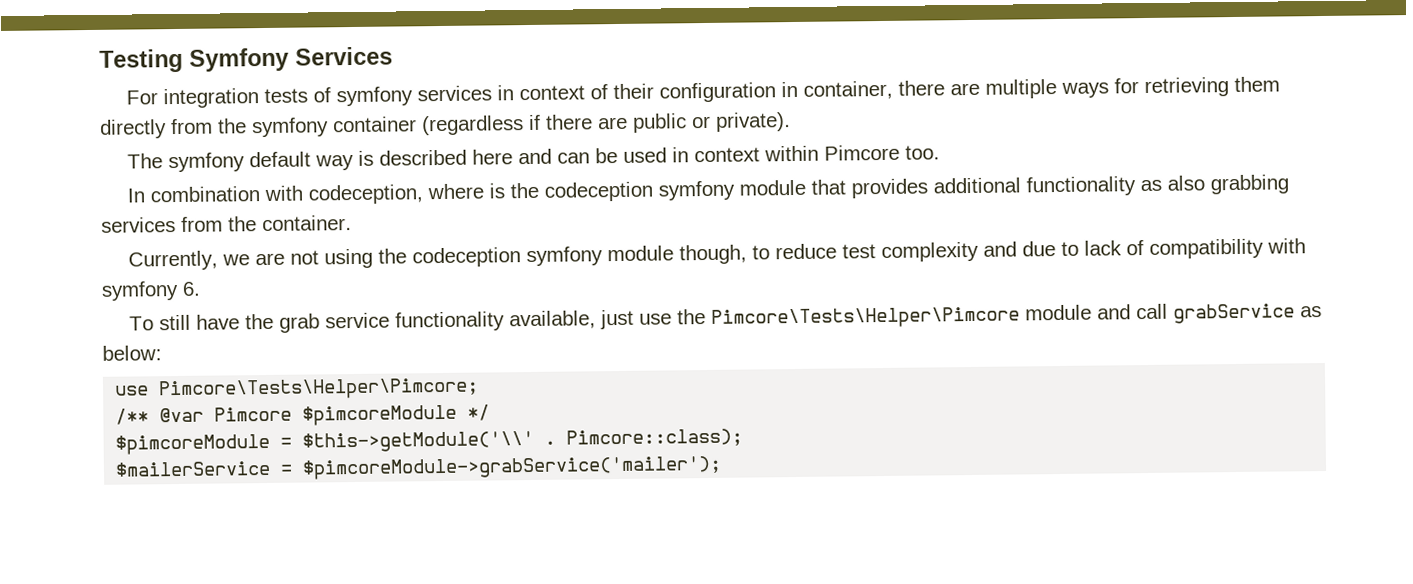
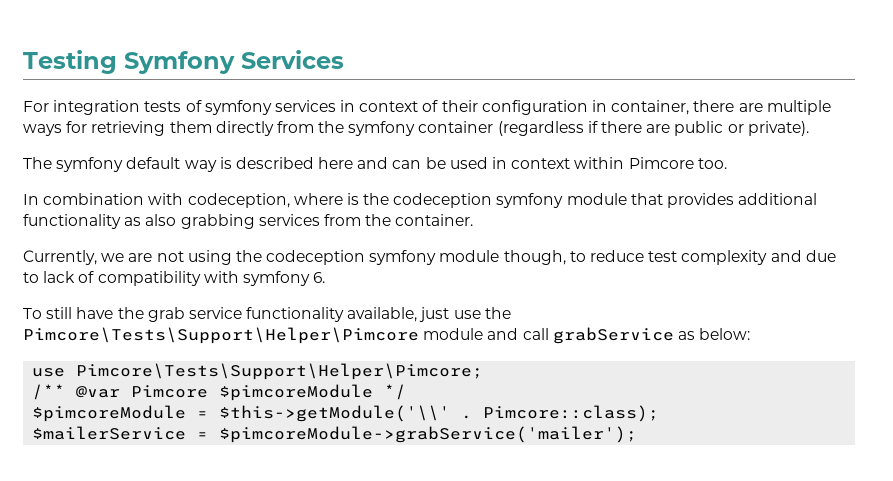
[711,306,1021,329] Pimcore\Tests\Helper\Pimcore -> [23,327,419,344] Pimcore\Tests\Support\Helper\Pimcore
[158,377,480,401] Pimcore\Tests\Helper\Pimcore; -> [76,363,484,380] Pimcore\Tests\Support\Helper\Pimcore;

